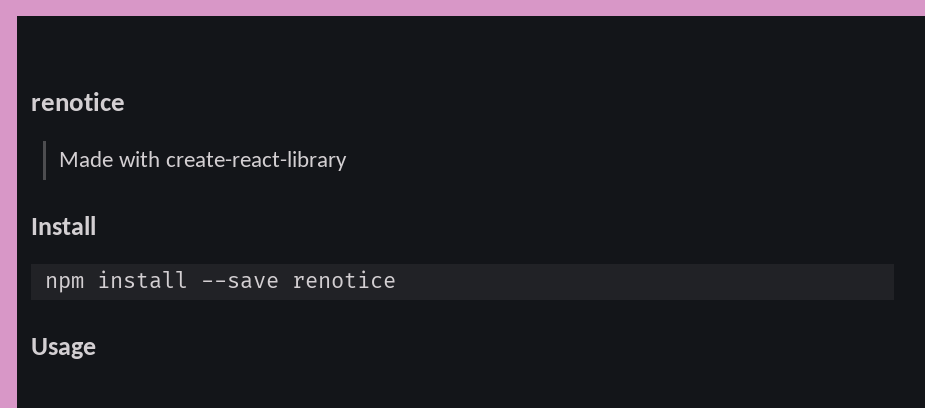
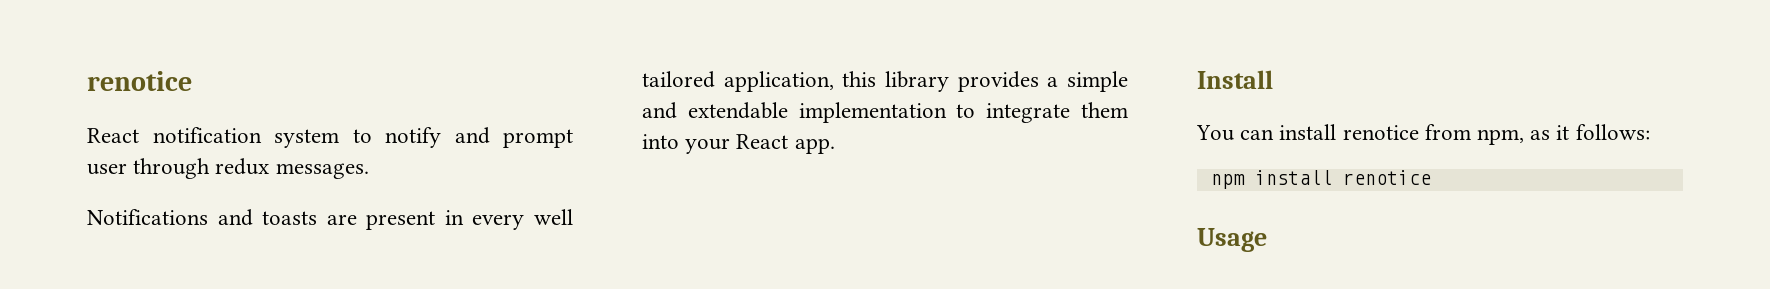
[31,92,125,111] [58,151,348,171] [31,216,96,235] renotice // Made with create-react-library // Install -> [87,71,192,91] [87,127,573,148] [87,158,369,179] [87,209,573,230] [642,71,1128,92] [642,102,1128,123] [642,134,835,154] [1197,70,1273,89] [1196,124,1650,145] renotice // React notification system to notify and prompt user through redux messages. // Notifications and toasts are present in every well tailored application, this library provides a simple and extendable implementation to integrate them into your React app. // Install // You can install renotice from npm, as it follows:
[200,276,279,289] --save -> (1332, 177) none

